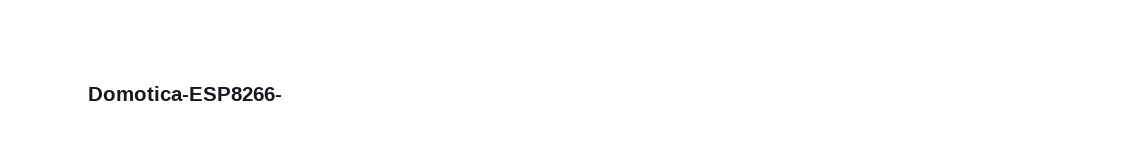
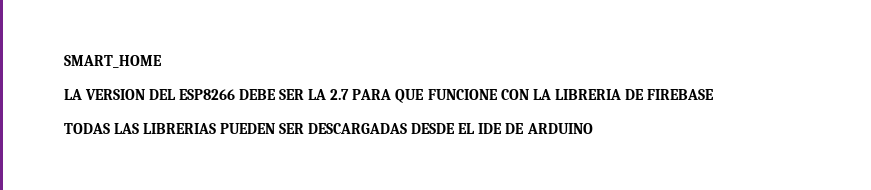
[88,86,282,101] Domotica-ESP8266- -> [64,55,162,68] [64,89,714,103] [64,123,593,134] SMART_HOME // LA VERSION DEL ESP8266 DEBE SER LA 2.7 PARA QUE FUNCIONE CON LA LIBRERIA DE FIREBASE // TODAS LAS LIBRERIAS PUEDEN SER DESCARGADAS DESDE EL IDE DE ARDUINO

